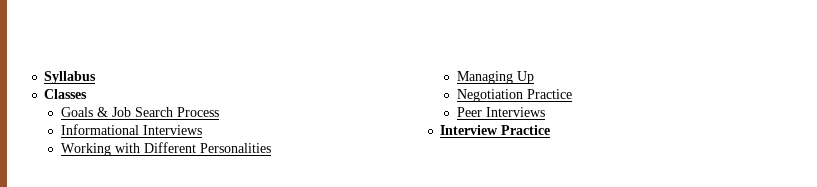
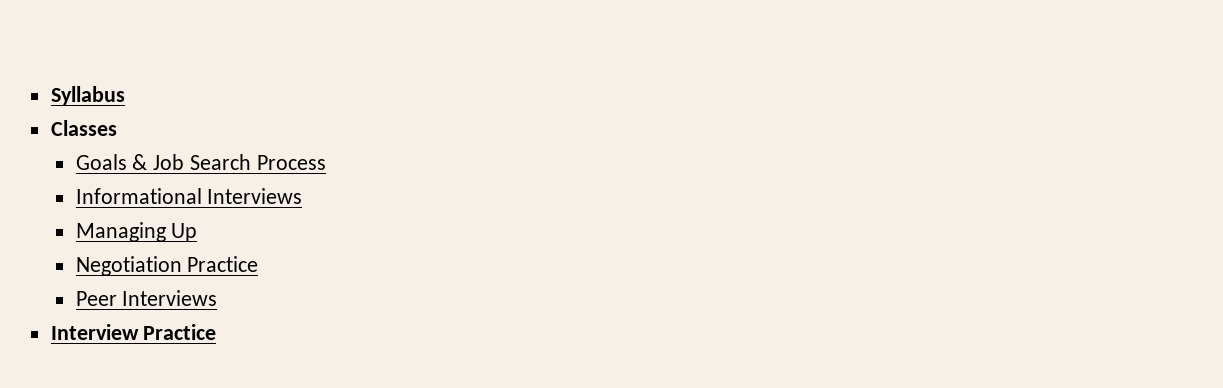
[60,142,271,156] // Working with Different Personalities -> (303, 196) none

